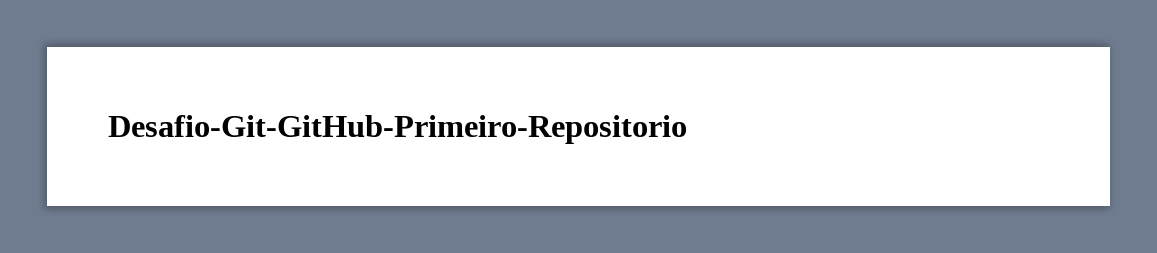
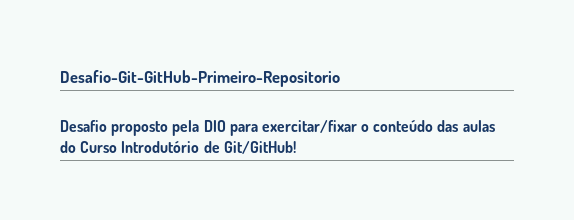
(687, 129) none -> [60,120,495,136] [60,141,296,154] // Desafio proposto pela DIO para exercitar/fixar o conteúdo das aulas do Curso Introdutório de Git/GitHub!

